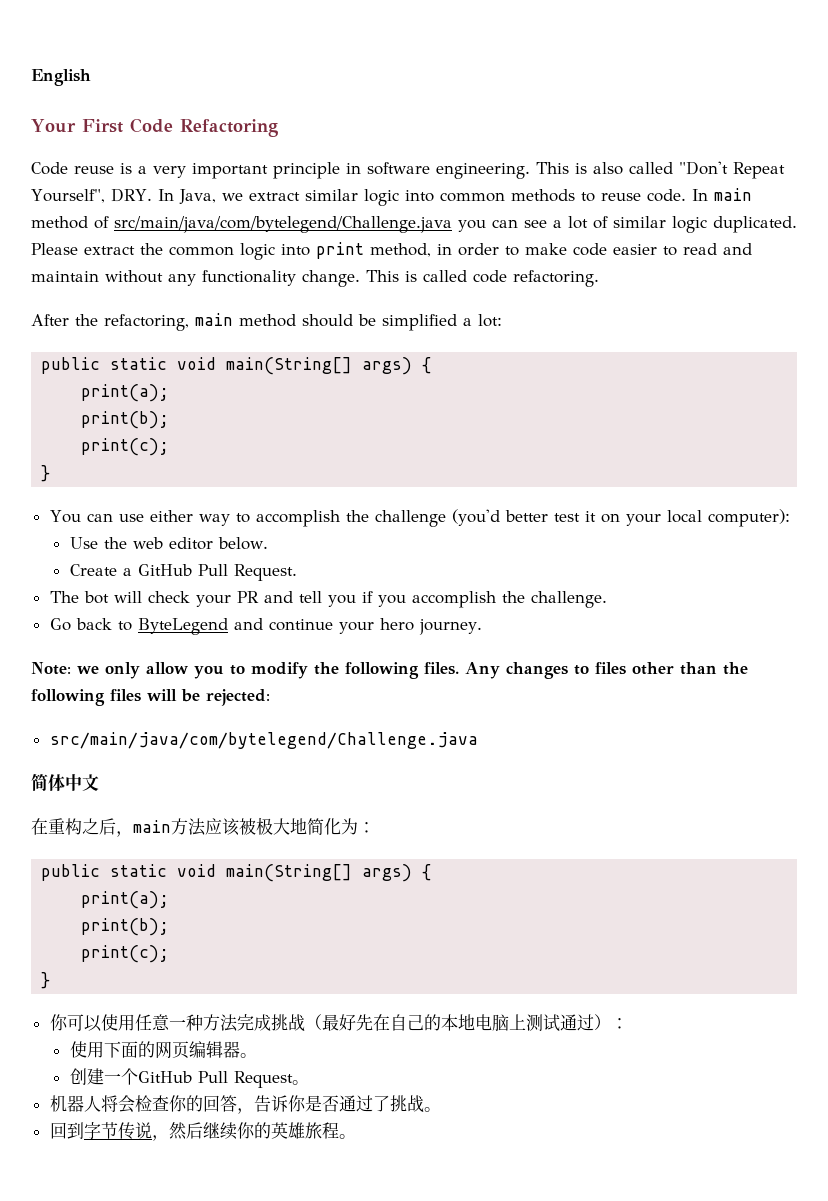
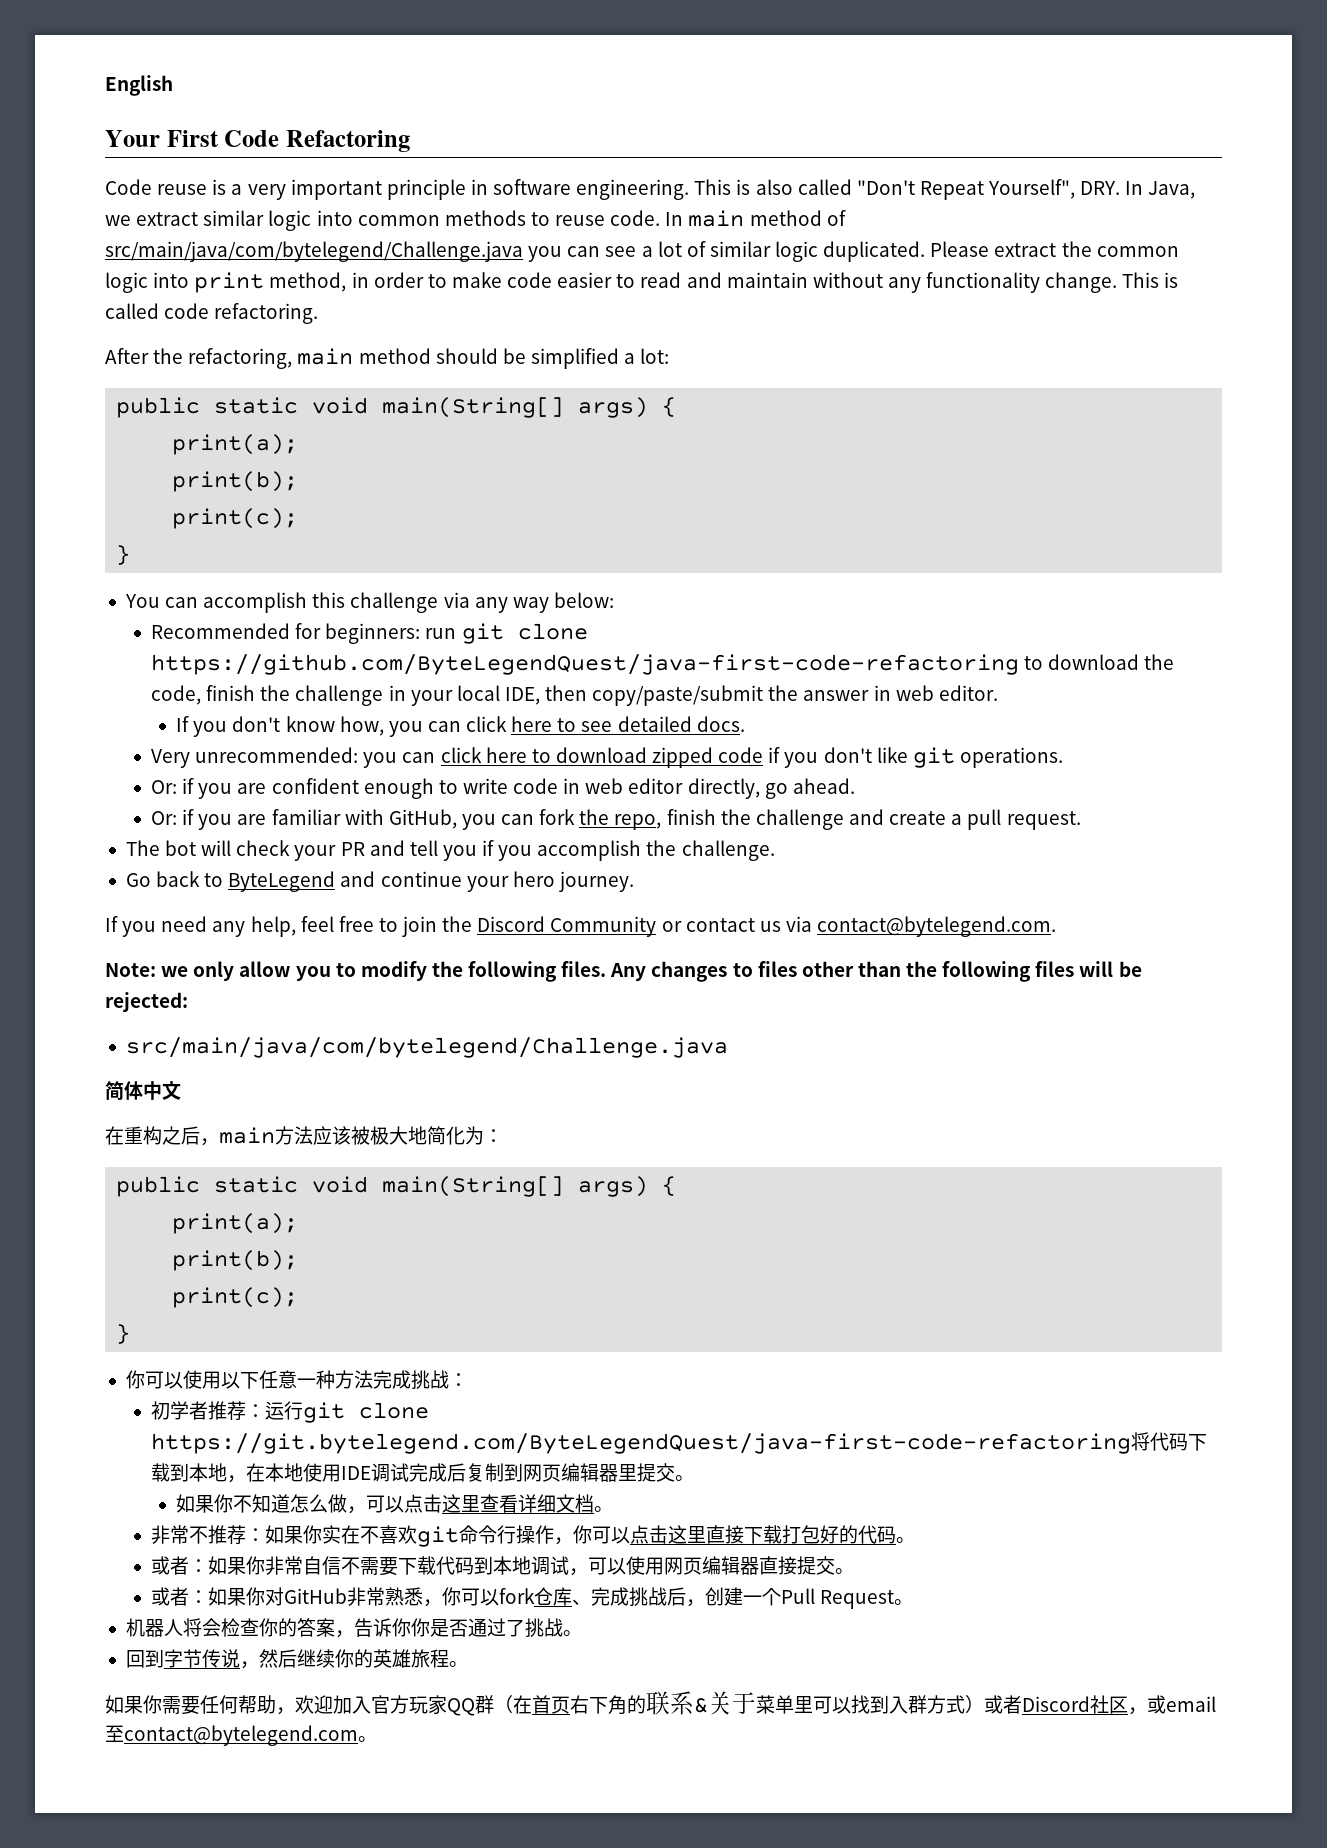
[118,509,790,527] [69,537,268,550] [69,564,297,581] use either way to accomplish the challenge (you'd better test it on your local computer): // Use the web editor below. // Create a GitHub Pull Request. -> [203,592,614,613] [151,623,588,644] [151,654,1175,675] [151,685,998,706] [176,716,745,737] [151,747,1063,768] [151,778,855,799] [151,809,1081,830] accomplish this challenge via any way below: // Recommended for beginners: run git clone https://github.com/ByteLegendQuest/java-first-code-refactoring to download the code, finish the challenge in your local IDE, then copy/paste/submit the answer in web editor. // If you don't know how, you can click here to see detailed docs. // Very unrecommended: you can click here to download zipped code if you don't like git operations. // Or: if you are confident enough to write code in web editor directly, go ahead. // Or: if you are familiar with GitHub, you can fork the repo, finish the challenge and create a pull request.
(482, 627) none -> [105,916,1057,937] // If you need any help, feel free to join the Discord Community or contact us via contact@bytelegend.com.
(135, 1022) none -> [220,1372,259,1389] 以下
[304,1014,628,1032] [69,1041,257,1059] （最好先在自己的本地电脑上测试通过）： // 使用下面的网页编辑器。 // -> [448,1373,468,1387] [151,1401,430,1423] [151,1432,1208,1454] [151,1463,695,1483] [176,1494,614,1514] [151,1525,916,1547] [151,1556,855,1576] [151,1587,706,1607] ： // 初学者推荐：运行git clone https://git.bytelegend.com/ByteLegendQuest/java-first-code-refactoring将代码下载到本地，在本地使用IDE调试完成后复制到网页编辑器里提交。 // 如果你不知道怎么做，可以点击这里查看详细文档。 // 非常不推荐：如果你实在不喜欢git命令行操作，你可以点击这里直接下载打包好的代码。 // 或者：如果你非常自信不需要下载代码到本地调试，可以使用网页编辑器直接提交。 // 或者：如果你对GitHub非常熟悉，你可以fork仓库、完成挑战后，
[137,1071,192,1083] GitHub -> (782, 1597) none
[202,1095,237,1112] 回答 -> [296,1618,335,1637] 答案
(306, 1103) none -> [410,1618,430,1637] 你
(356, 1136) none -> [105,1691,1216,1716] [105,1725,377,1746] // 如果你需要任何帮助，欢迎加入官方玩家QQ群（在首页右下角的联系&关于菜单里可以找到入群方式）或者Discord社区，或email至contact@bytelegend.com。

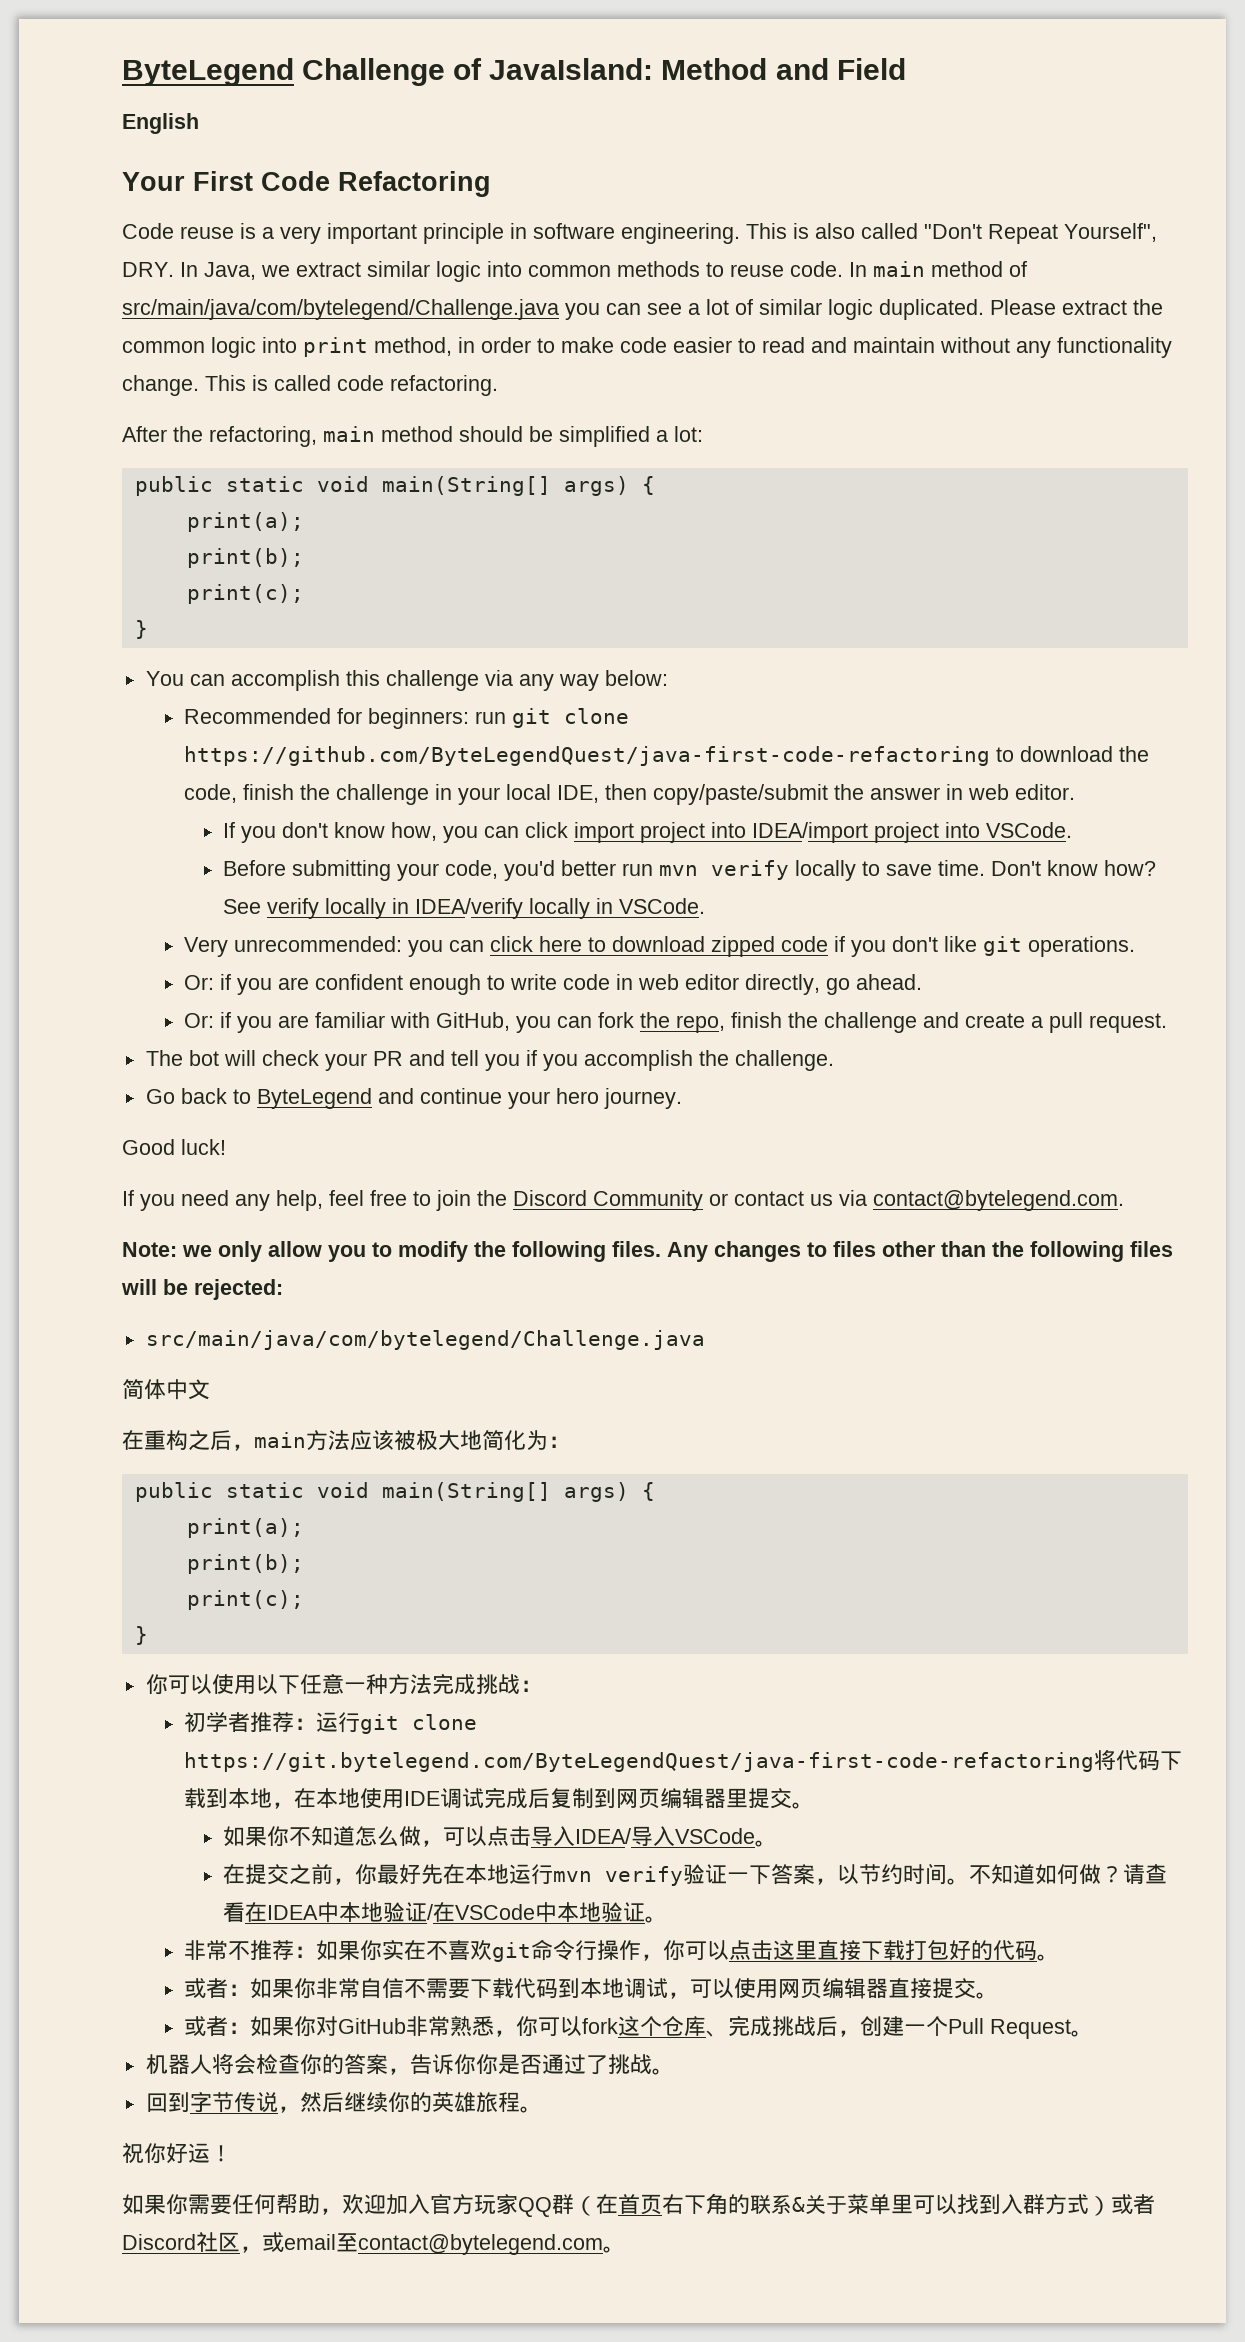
(105, 85) none -> [122,58,906,86] ByteLegend Challenge of JavaIsland: Method and Field //
[511,716,745,732] here to see detailed docs. -> [574,822,1073,843] [223,860,1157,881] [223,898,706,919] import project into IDEA/import project into VSCode. // Before submitting your code, you'd better run mvn verify locally to save time. Don't know how? See verify locally in IDEA/verify locally in VSCode.
(634, 881) none -> [122,1139,226,1155] // Good luck!
[442,1494,595,1513] 这里查看详细文档 -> [531,1826,778,1847] [223,1863,1168,1886] [223,1902,646,1923] 导入IDEA/导入VSCode。 // 在提交之前，你最好先在本地运行mvn verify验证一下答案，以节约时间。不知道如何做？请查看在IDEA中本地验证/在VSCode中本地验证
(536, 1596) none -> [618,2016,663,2036] 这个
(468, 1664) none -> [122,2143,232,2164] // 祝你好运！

